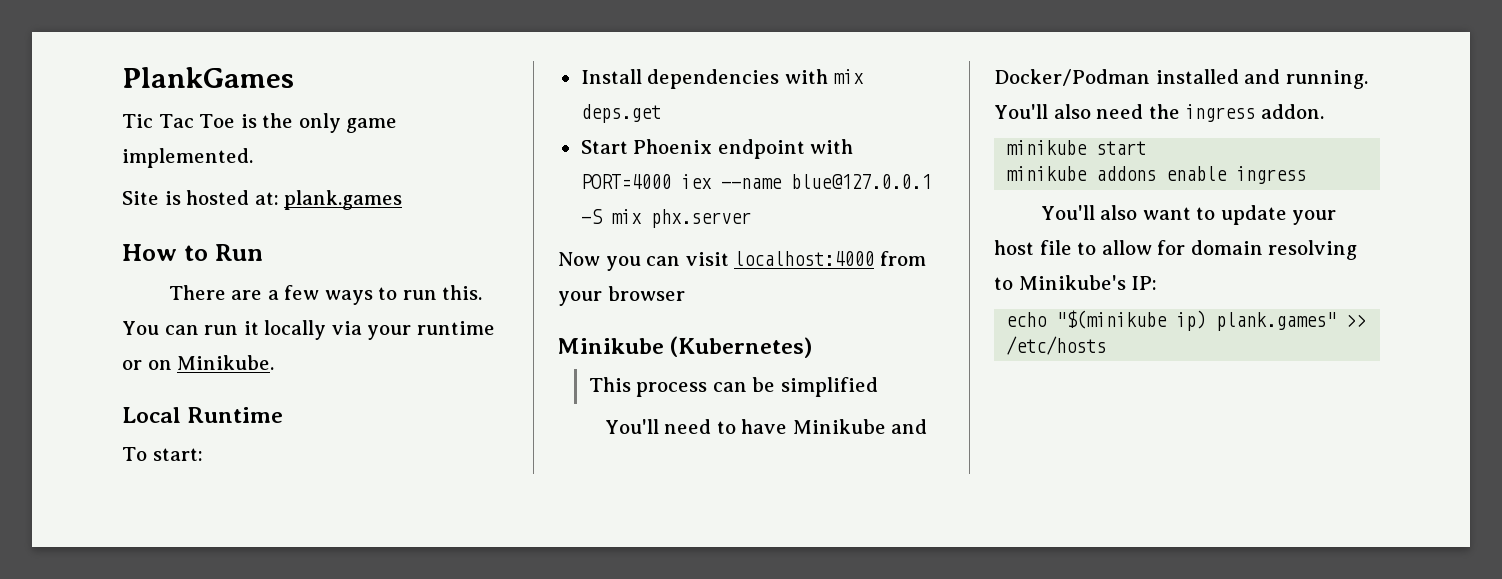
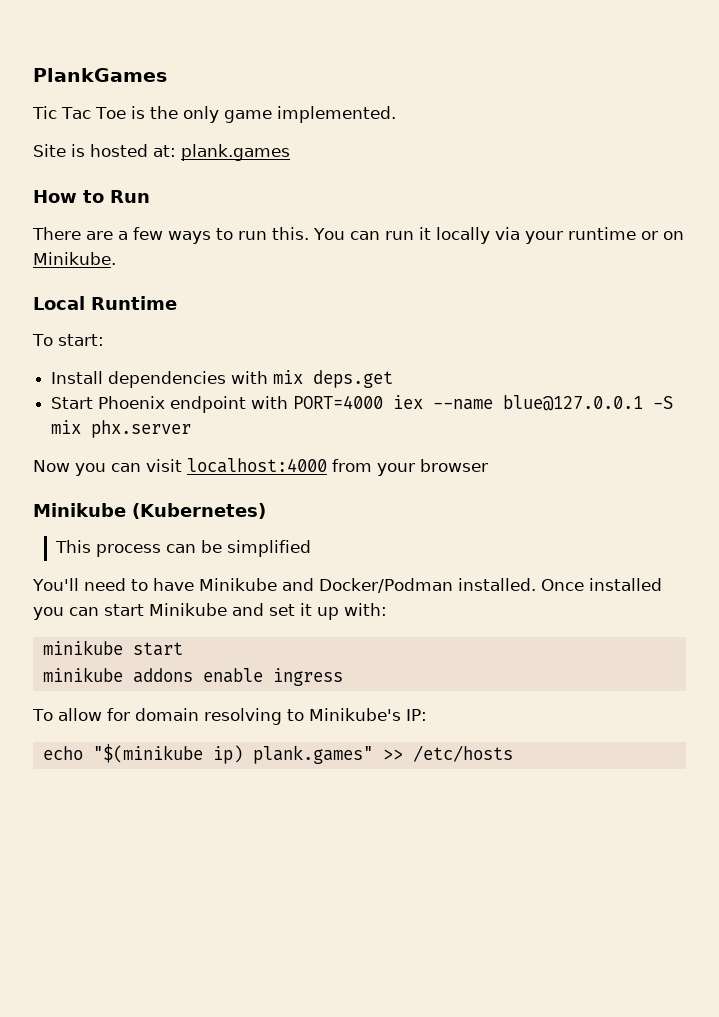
[1155,69,1368,89] [994,104,1324,122] installed and running. You'll also need the ingress addon. -> [457,578,662,591] [33,603,387,620] installed. Once installed you can start Minikube and set it up with:
[1040,205,1337,225] [994,240,1097,255] You'll also want to update your host file to -> [32,709,53,721] To

